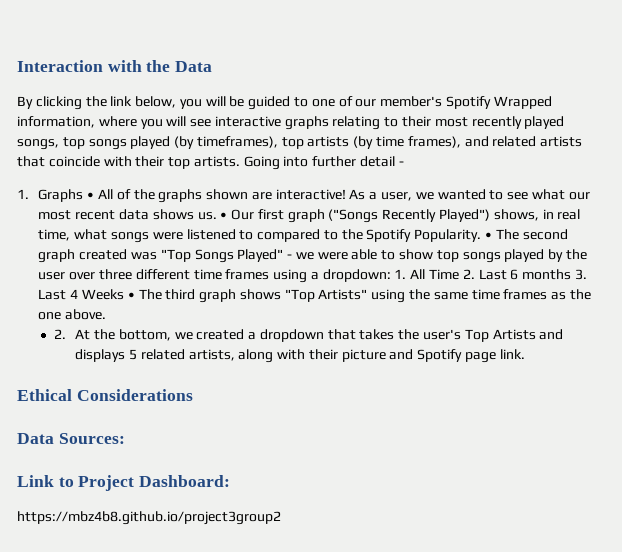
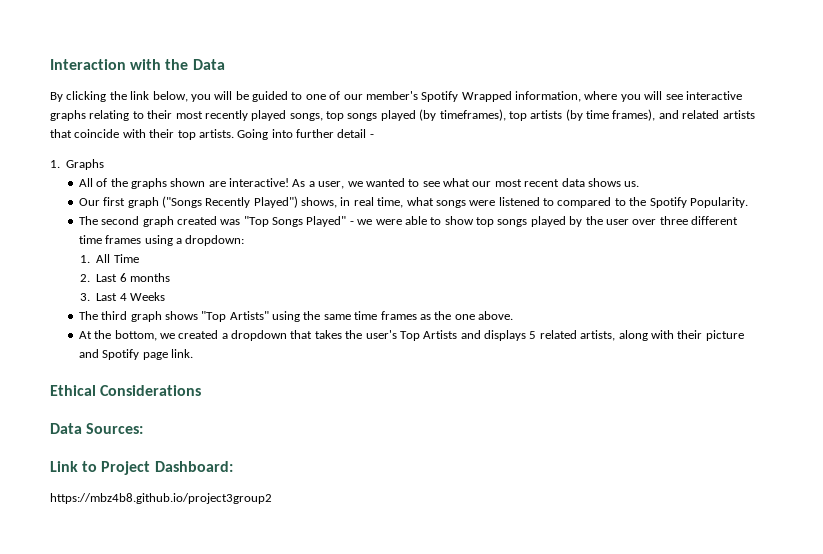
[87,192,95,199] • -> (105, 164) //
[220,212,228,219] • -> (640, 184) //
[484,232,492,239] • -> (748, 202) //
(391, 275) none -> (245, 240) //
(459, 274) none -> (139, 258) //
(572, 274) none -> (171, 277) //
[127,292,135,299] • -> (166, 296) //
[53,329,66,339] 2. -> (514, 315) none

